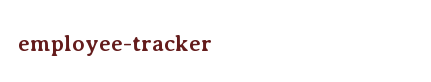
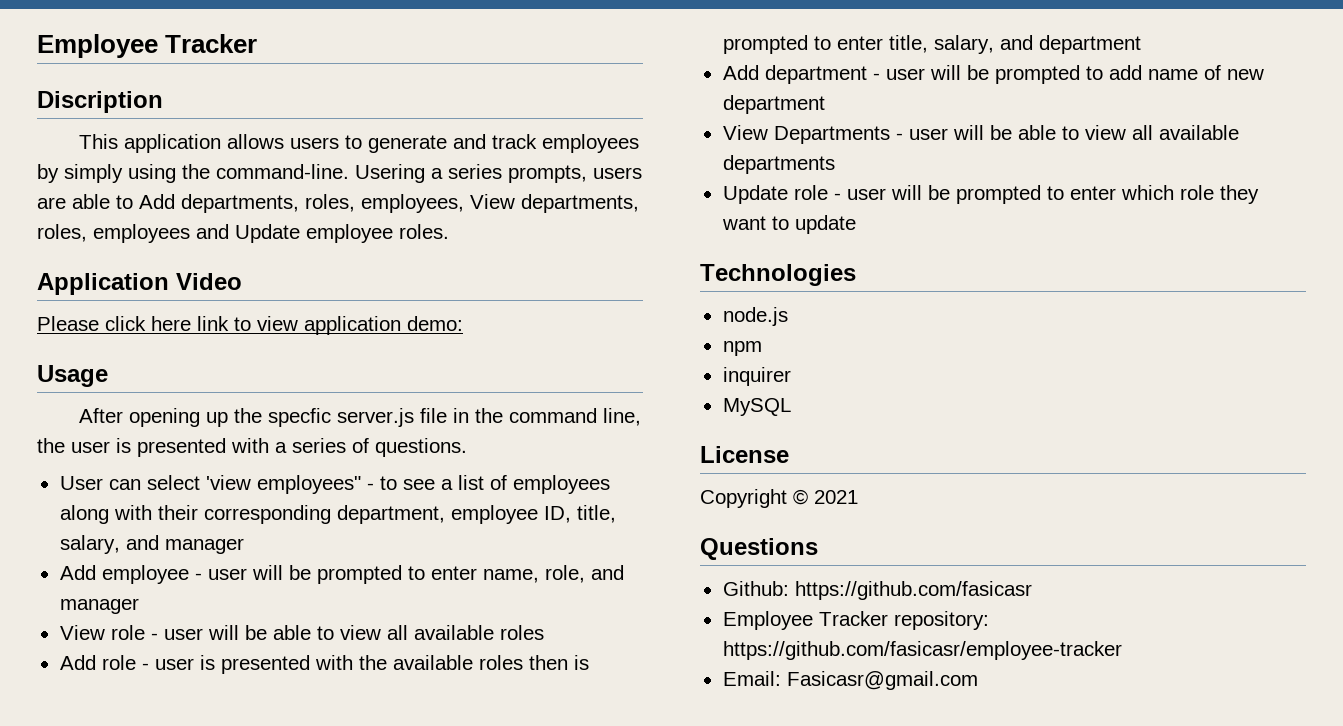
[18,35,212,56] employee-tracker -> [37,34,258,58] [37,91,163,113] [78,134,639,153] [37,164,642,183] [37,194,639,213] [37,224,449,243] [37,273,242,295] [37,316,463,335] [37,365,108,387] [78,408,641,427] [37,438,467,457] [59,475,610,494] [59,505,616,524] [59,535,244,554] [59,565,624,584] [59,598,139,614] [59,625,544,640] [59,655,589,674] [722,35,1141,54] [722,65,1264,84] [722,95,825,114] [722,125,1239,144] [722,155,835,174] [722,185,1259,204] [721,215,856,234] [700,264,856,286] [722,307,788,326] [722,341,762,356] [722,367,791,386] [722,398,791,416] [700,446,789,463] [700,489,858,508] [700,538,818,560] [722,581,1032,600] [722,611,989,630] [722,641,1122,660] [722,671,978,690] Employee Tracker // Discription // This application allows users to generate and track employees by simply using the command-line. Usering a series prompts, users are able to Add departments, roles, employees, View departments, roles, employees and Update employee roles. // Application Video // Please click here link to view application demo: // Usage // After opening up the specfic server.js file in the command line, the user is presented with a series of questions. // User can select 'view employees" - to see a list of employees along with their corresponding department, employee ID, title, salary, and manager // Add employee - user will be prompted to enter name, role, and manager // View role - user will be able to view all available roles // Add role - user is presented with the available roles then is prompted to enter title, salary, and department // Add department - user will be prompted to add name of new department // View Departments - user will be able to view all available departments // Update role - user will be prompted to enter which role they want to update // Technologies // node.js // npm // inquirer // MySQL // License // Copyright © 2021 // Questions // Github: https://github.com/fasicasr // Employee Tracker repository: https://github.com/fasicasr/employee-tracker // Email: Fasicasr@gmail.com

